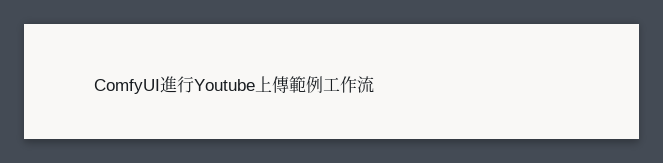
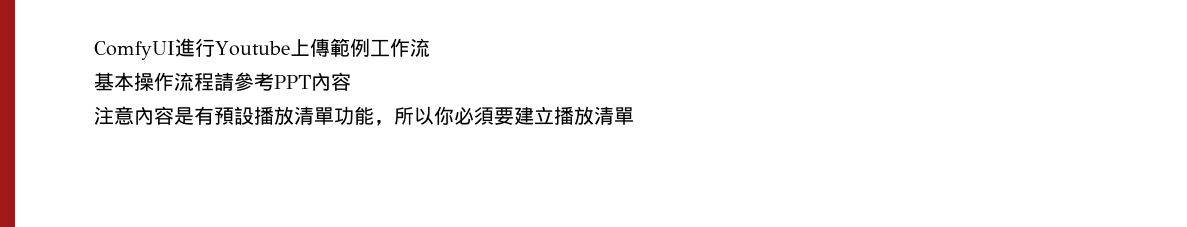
(374, 84) none -> [94,72,351,91] [94,106,634,126] // 基本操作流程請參考PPT內容 // 注意內容是有預設播放清單功能，所以你必須要建立播放清單

